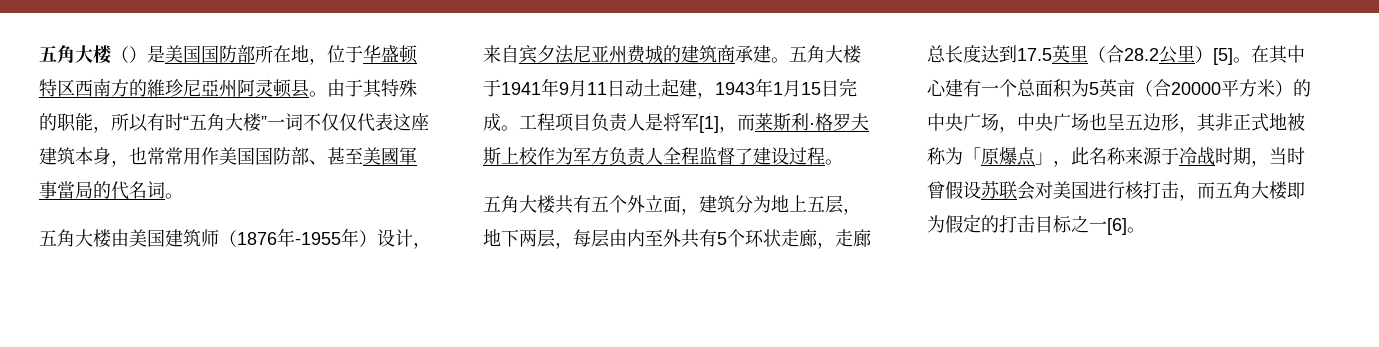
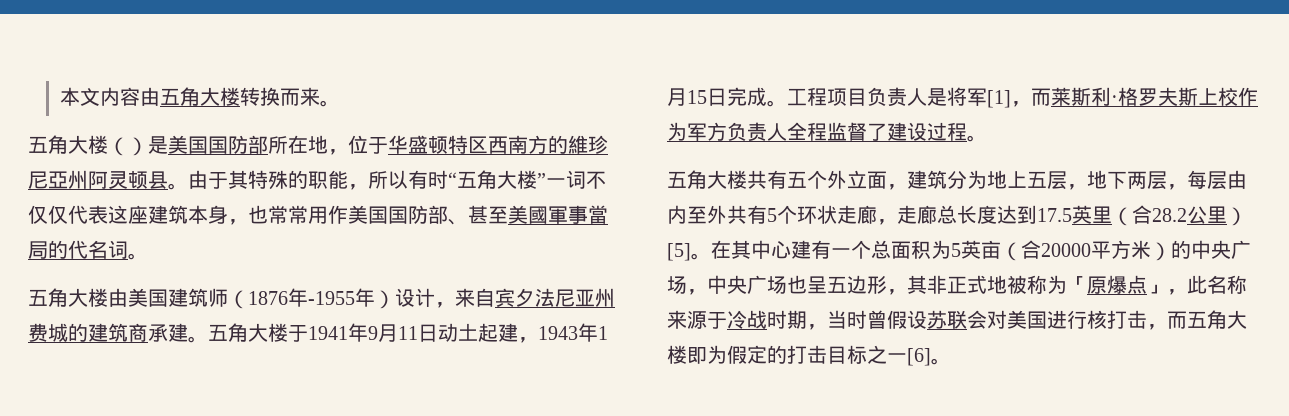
(39, 53) none -> [59,87,340,107] 本文内容由五角大楼转换而来。 //

